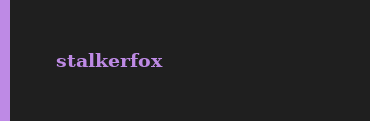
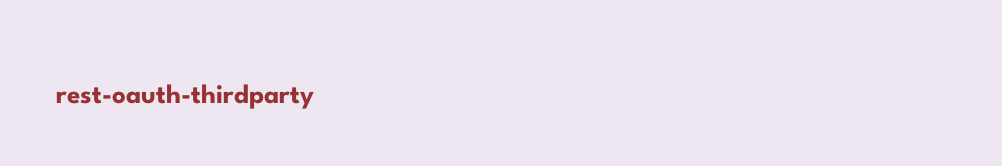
[56,53,163,67] stalkerfox -> [56,84,314,109] rest-oauth-thirdparty

